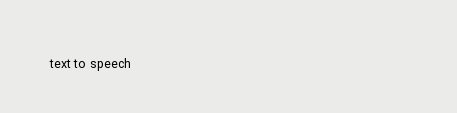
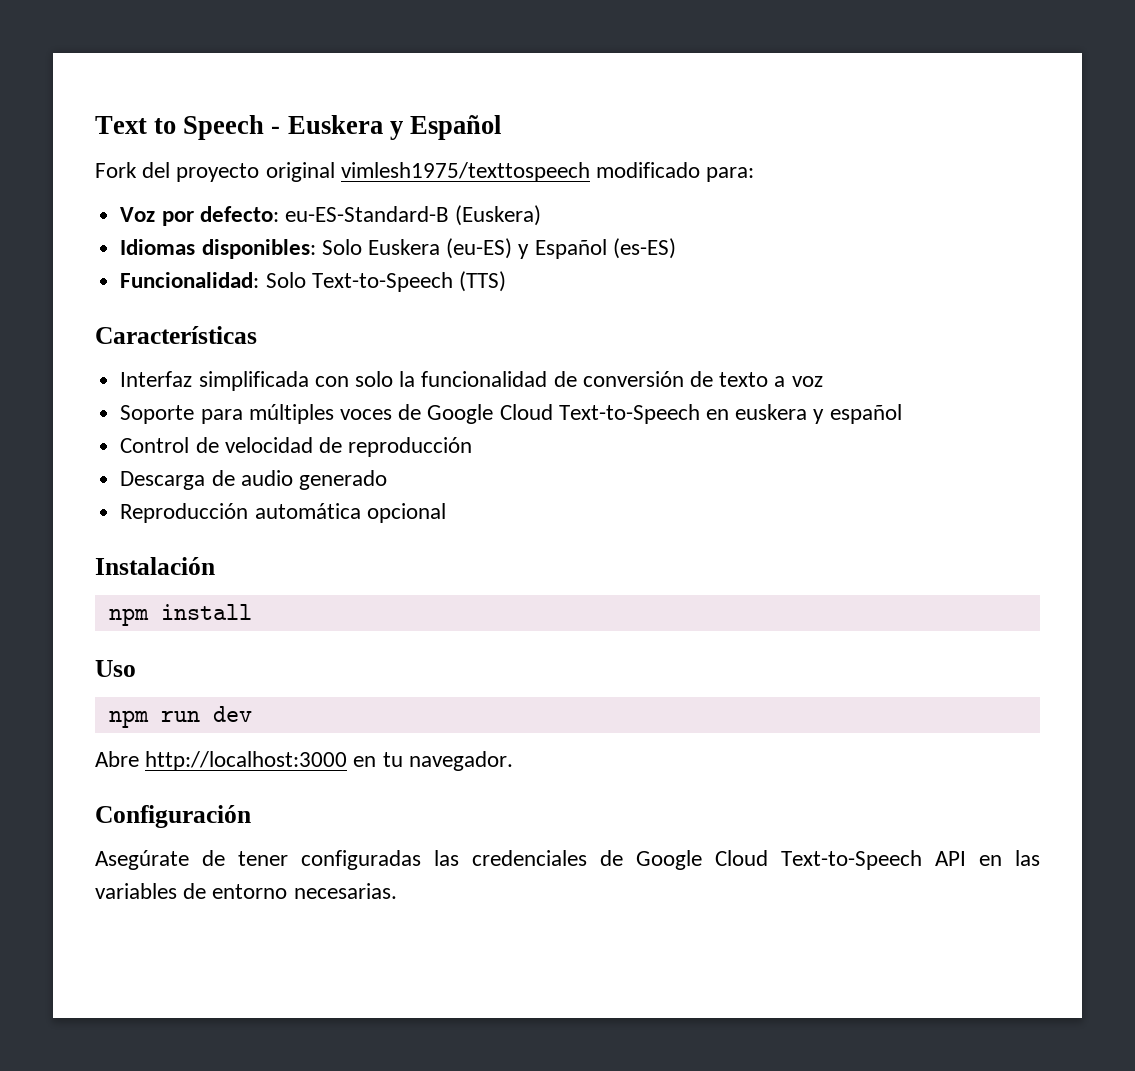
[49,58,131,71] text to speech -> [95,115,501,140] [95,162,755,182] [120,205,542,226] [120,238,676,259] [120,271,506,292] [95,326,257,344] [120,371,823,391] [120,404,902,424] [120,437,473,457] [120,470,387,490] [120,503,446,523] [95,557,215,575] [108,604,252,626] [95,660,136,677] [108,706,252,728] [95,751,513,771] [95,805,251,828] [95,850,1040,870] [95,883,397,899] Text to Speech - Euskera y Español // Fork del proyecto original vimlesh1975/texttospeech modificado para: // Voz por defecto: eu-ES-Standard-B (Euskera) // Idiomas disponibles: Solo Euskera (eu-ES) y Español (es-ES) // Funcionalidad: Solo Text-to-Speech (TTS) // Características // Interfaz simplificada con solo la funcionalidad de conversión de texto a voz // Soporte para múltiples voces de Google Cloud Text-to-Speech en euskera y español // Control de velocidad de reproducción // Descarga de audio generado // Reproducción automática opcional // Instalación // npm install // Uso // npm run dev // Abre http://localhost:3000 en tu navegador. // Configuración // Asegúrate de tener configuradas las credenciales de Google Cloud Text-to-Speech API en las variables de entorno necesarias.

